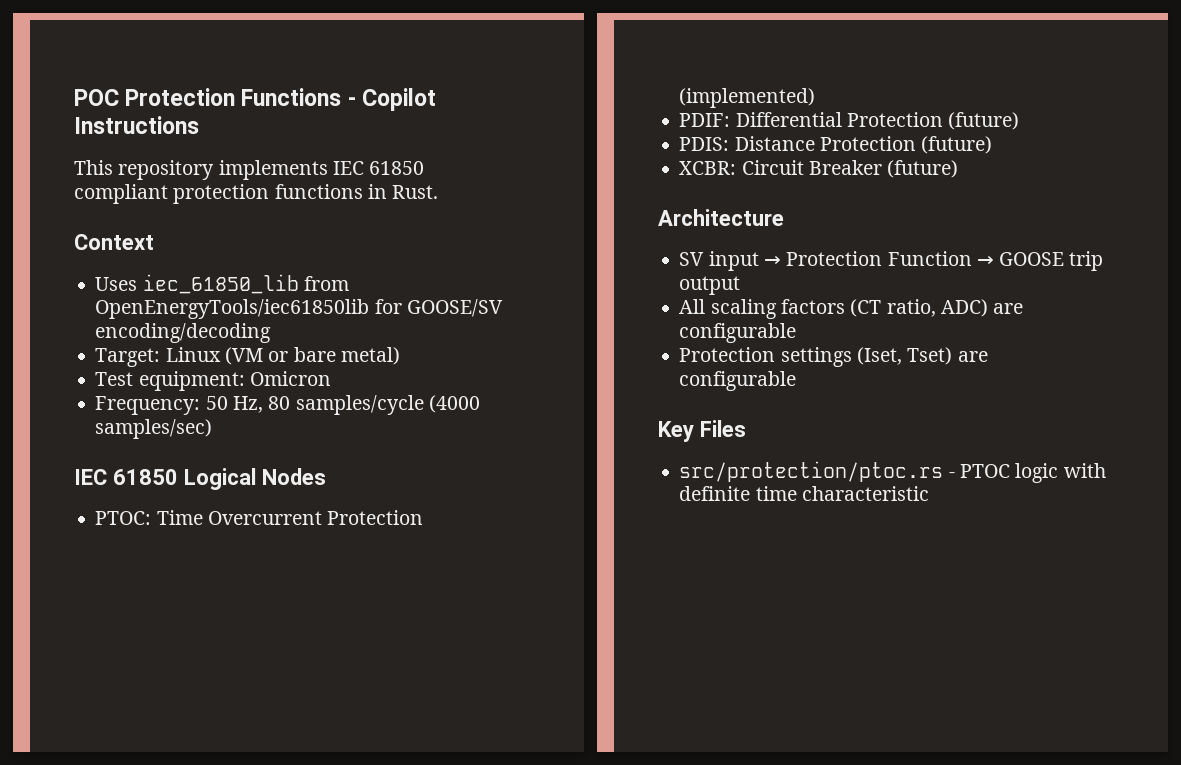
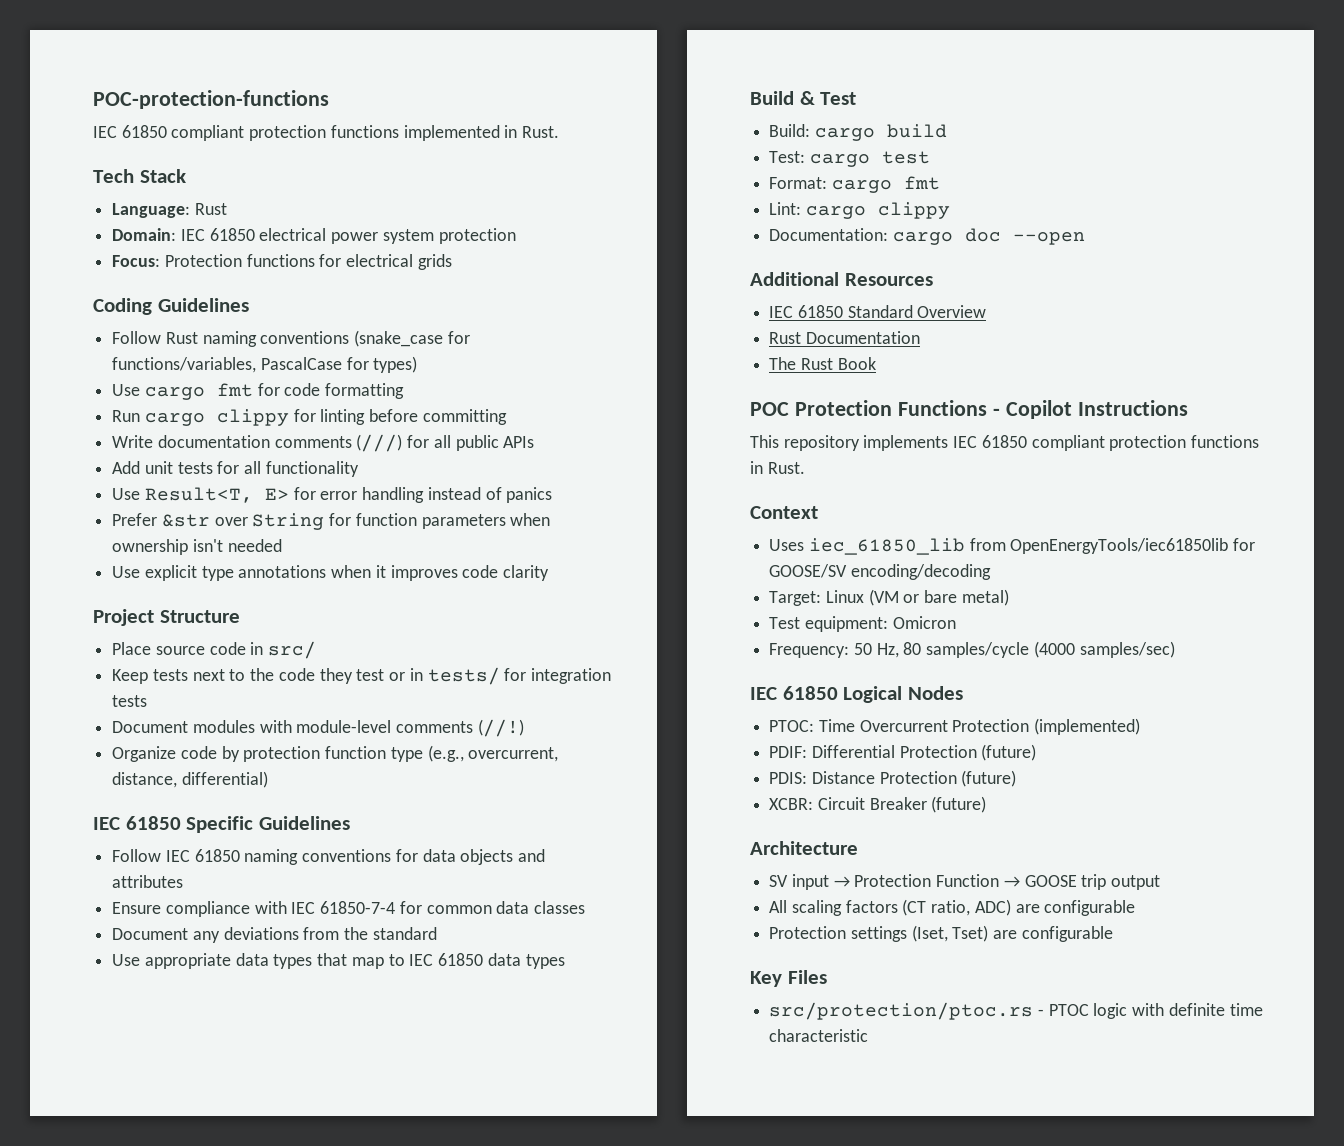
(74, 97) none -> [93,90,329,109] [93,125,560,141] [93,169,186,183] [112,203,227,218] [112,228,516,244] [112,254,452,270] [93,298,249,315] [112,330,470,347] [112,356,418,373] [112,383,405,400] [112,409,507,426] [112,434,535,452] [112,461,359,477] [112,487,553,503] [112,513,551,530] [112,539,282,555] [112,565,550,581] [93,609,240,626] [112,641,317,659] [112,667,611,685] [112,695,148,707] [112,719,524,737] [112,745,559,762] [112,771,268,788] [93,816,350,833] [112,849,546,865] [112,875,184,888] [112,901,586,917] [112,927,437,943] [112,953,565,969] [750,91,857,105] [769,124,947,141] [769,151,930,167] [769,176,940,193] [769,202,950,219] [769,228,1085,245] [750,272,933,286] [769,305,987,318] [769,331,920,344] [769,357,876,370] POC-protection-functions // IEC 61850 compliant protection functions implemented in Rust. // Tech Stack // Language: Rust // Domain: IEC 61850 electrical power system protection // Focus: Protection functions for electrical grids // Coding Guidelines // Follow Rust naming conventions (snake_case for functions/variables, PascalCase for types) // Use cargo fmt for code formatting // Run cargo clippy for linting before committing // Write documentation comments (///) for all public APIs // Add unit tests for all functionality // Use Result<T, E> for error handling instead of panics // Prefer &str over String for function parameters when ownership isn't needed // Use explicit type annotations when it improves code clarity // Project Structure // Place source code in src/ // Keep tests next to the code they test or in tests/ for integration tests // Document modules with module-level comments (//!) // Organize code by protection function type (e.g., overcurrent, distance, differential) // IEC 61850 Specific Guidelines // Follow IEC 61850 naming conventions for data objects and attributes // Ensure compliance with IEC 61850-7-4 for common data classes // Document any deviations from the standard // Use appropriate data types that map to IEC 61850 data types // Build & Test // Build: cargo build // Test: cargo test // Format: cargo fmt // Lint: cargo clippy // Documentation: cargo doc --open // Additional Resources // IEC 61850 Standard Overview // Rust Documentation // The Rust Book //

